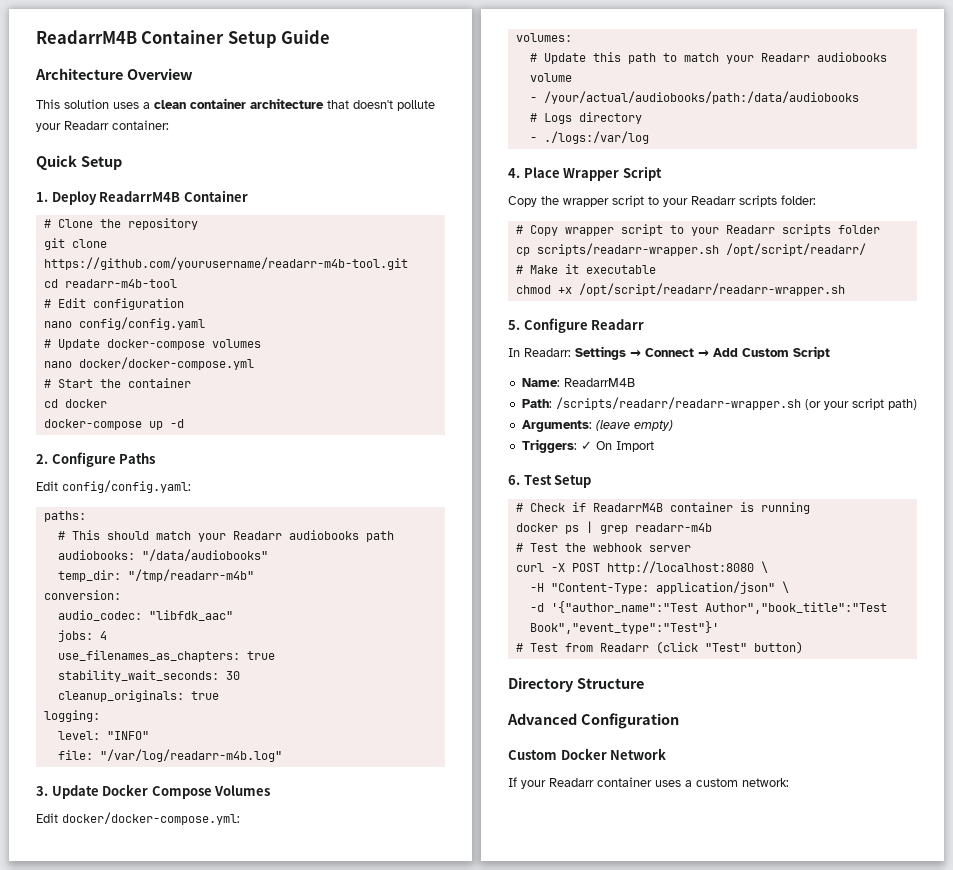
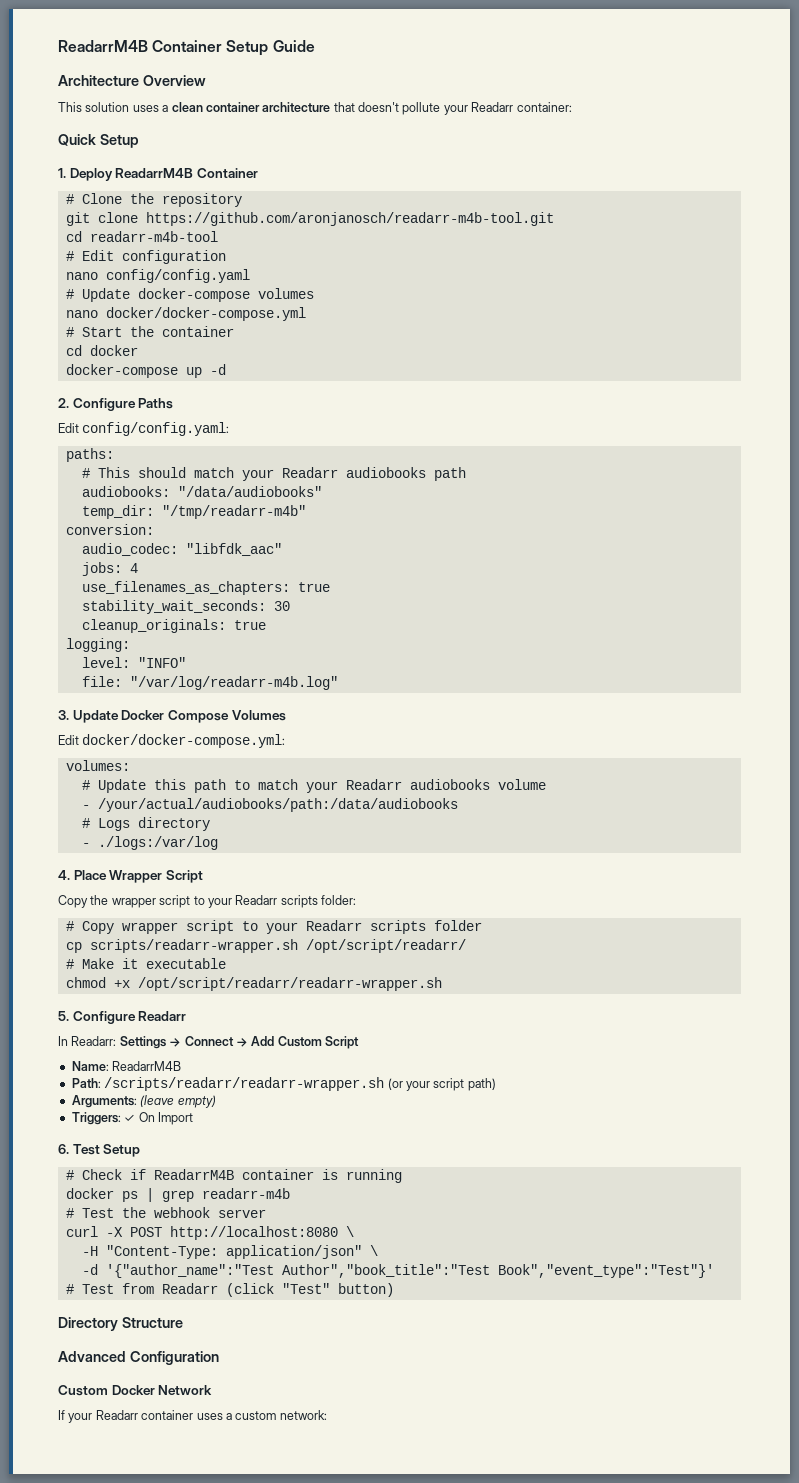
[43,257,408,270] https://github.com/yourusername/readarr-m4b-tool.git -> [145,212,554,226] https://github.com/aronjanosch/readarr-m4b-tool.git

